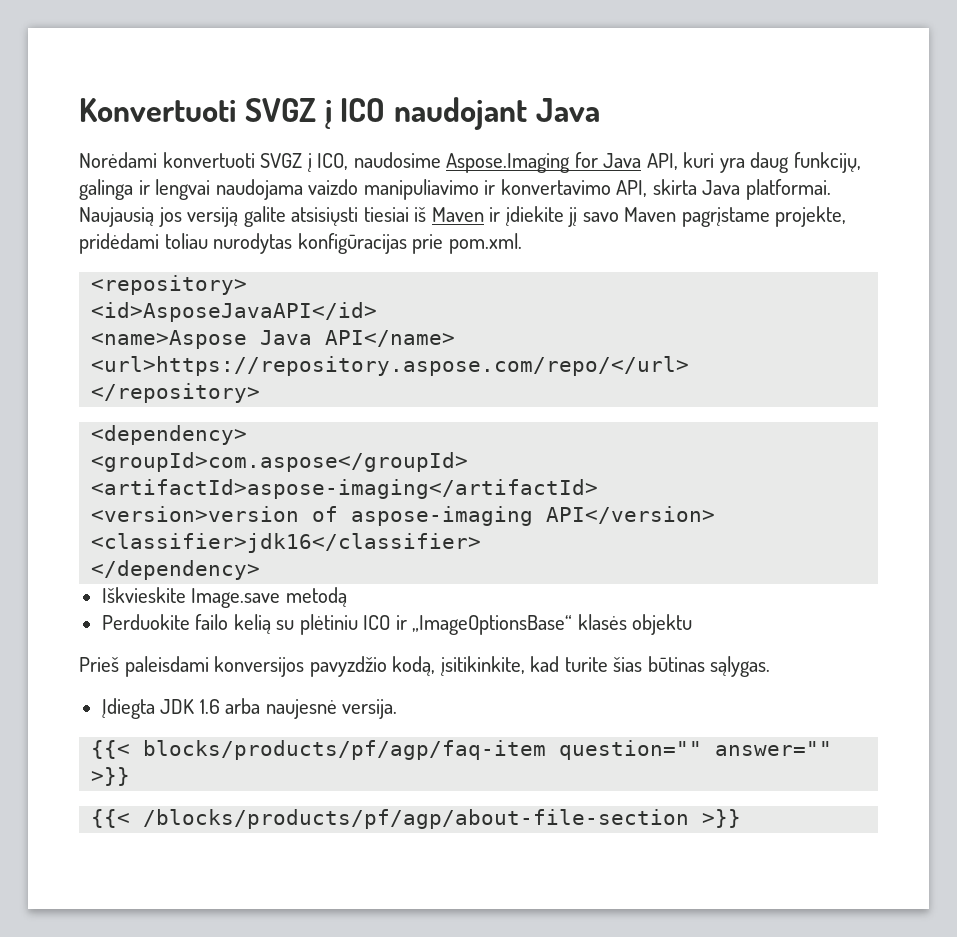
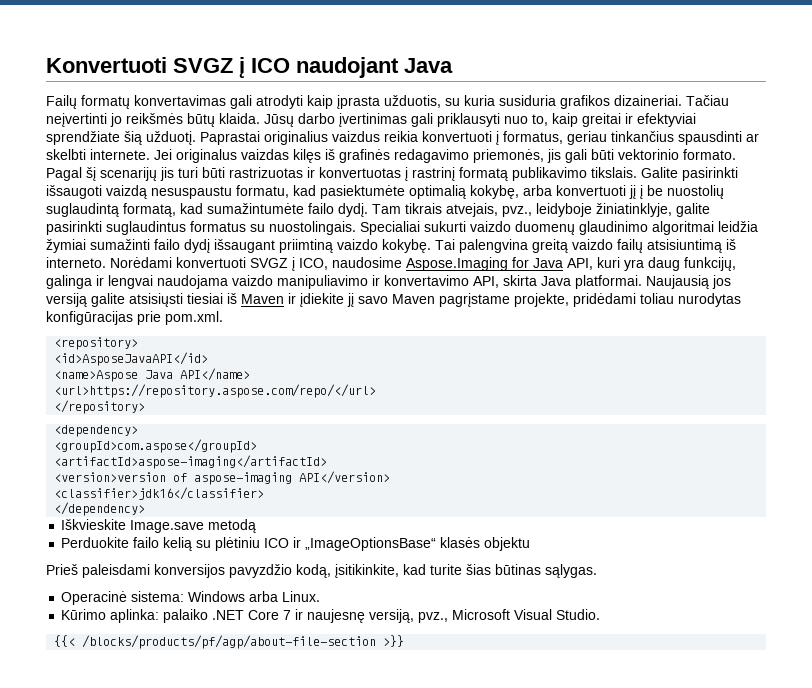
(600, 110) none -> [46,95,729,109] [46,113,696,127] [46,131,759,145] [46,149,736,163] [46,167,738,181] [46,185,724,199] [46,203,710,217] [46,221,758,235] [46,239,736,253] [46,257,106,268] Failų formatų konvertavimas gali atrodyti kaip įprasta užduotis, su kuria susiduria grafikos dizaineriai. Tačiau neįvertinti jo reikšmės būtų klaida. Jūsų darbo įvertinimas gali priklausyti nuo to, kaip greitai ir efektyviai sprendžiate šią užduotį. Paprastai originalius vaizdus reikia konvertuoti į formatus, geriau tinkančius spausdinti ar skelbti internete. Jei originalus vaizdas kilęs iš grafinės redagavimo priemonės, jis gali būti vektorinio formato. Pagal šį scenarijų jis turi būti rastrizuotas ir konvertuotas į rastrinį formatą publikavimo tikslais. Galite pasirinkti išsaugoti vaizdą nesuspaustu formatu, kad pasiektumėte optimalią kokybę, arba konvertuoti jį į be nuostolių suglaudintą formatą, kad sumažintumėte failo dydį. Tam tikrais atvejais, pvz., leidyboje žiniatinklyje, galite pasirinkti suglaudintus formatus su nuostolingais. Specialiai sukurti vaizdo duomenų glaudinimo algoritmai leidžia žymiai sumažinti failo dydį išsaugant priimtiną vaizdo kokybę. Tai palengvina greitą vaizdo failų atsisiuntimą iš interneto.
[101,698,398,719] [91,740,833,760] [91,767,131,786] Įdiegta JDK 1.6 arba naujesnė versija. // {{< blocks/products/pf/agp/faq-item question="" answer="" >}} -> [61,591,321,605] [61,609,601,623] Operacinė sistema: Windows arba Linux. // Kūrimo aplinka: palaiko .NET Core 7 ir naujesnę versiją, pvz., Microsoft Visual Studio.

